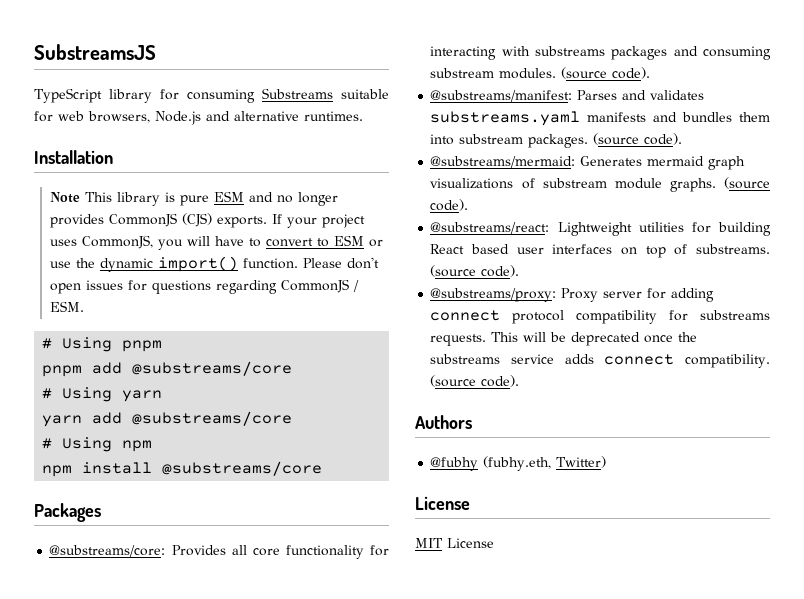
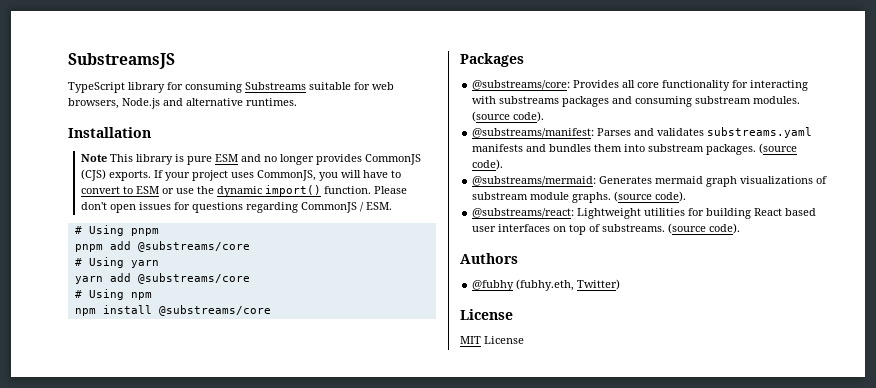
[430,288,715,302] [430,310,770,324] [430,332,698,346] [430,354,771,368] [430,375,520,387] // @substreams/proxy: Proxy server for adding connect protocol compatibility for substreams requests. This will be deprecated once the substreams service adds connect compatibility. (source code). -> (741, 228) none

